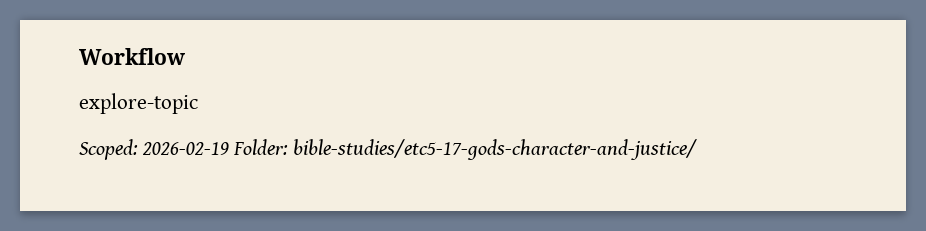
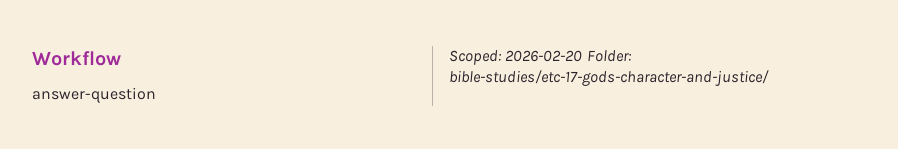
[79,93,198,114] explore-topic -> [32,87,156,103] answer-question
[141,139,698,160] 2026-02-19 Folder: bible-studies/etc5-17-gods-character-and-justice/ -> [505,50,632,62] [449,70,769,86] 2026-02-20 Folder: bible-studies/etc-17-gods-character-and-justice/

